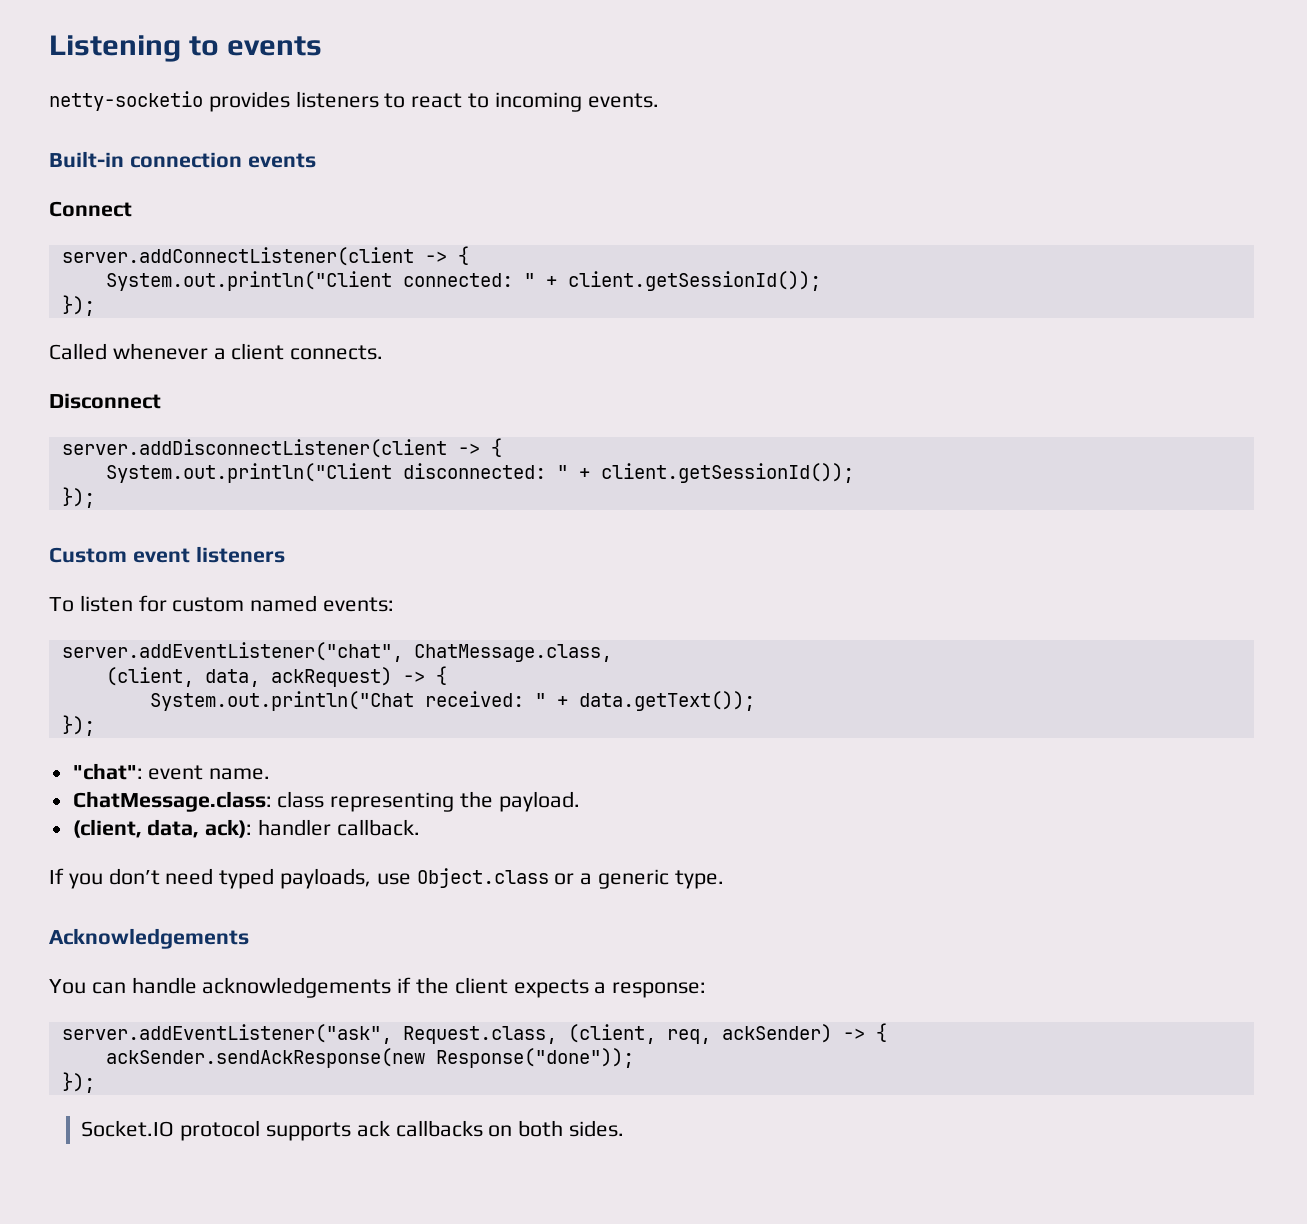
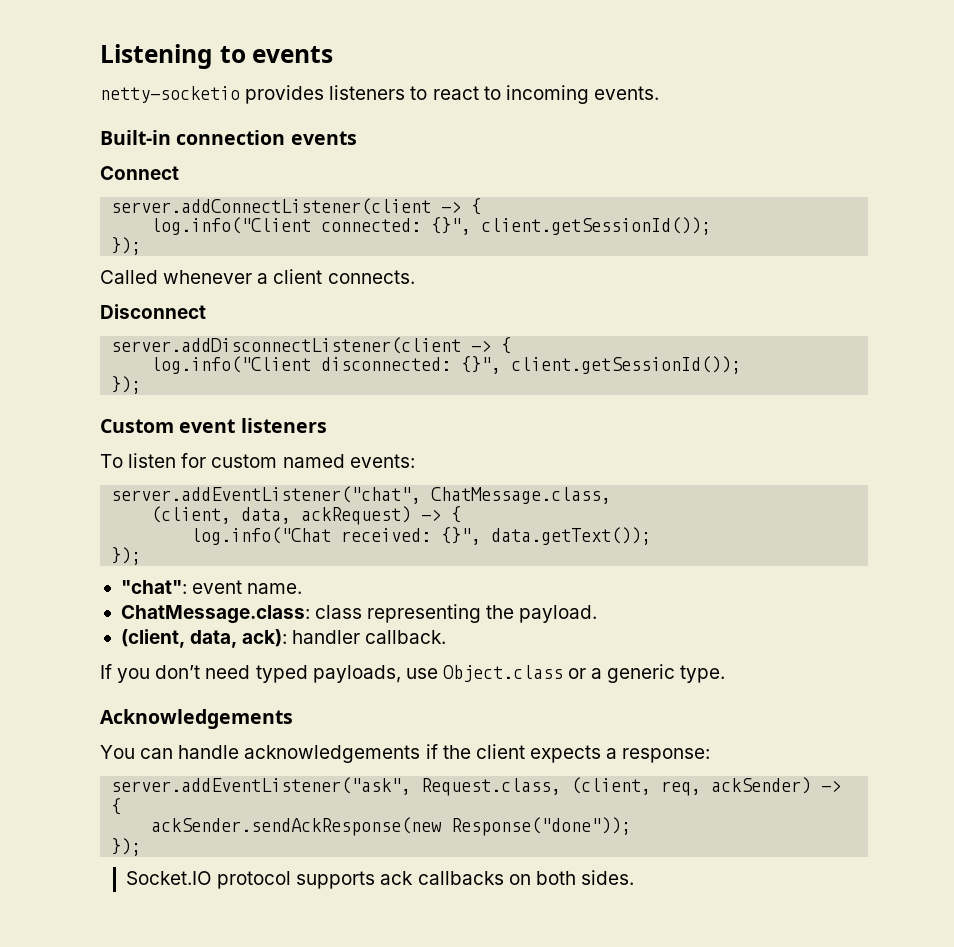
[105,271,557,291] System.out.println("Client connected: " + -> [151,217,472,235] log.info("Client connected: {}",
[105,463,590,483] System.out.println("Client disconnected: " + -> [151,356,502,374] log.info("Client disconnected: {}",
[149,691,568,711] System.out.println("Chat received: " + -> [191,527,482,545] log.info("Chat received: {}",

